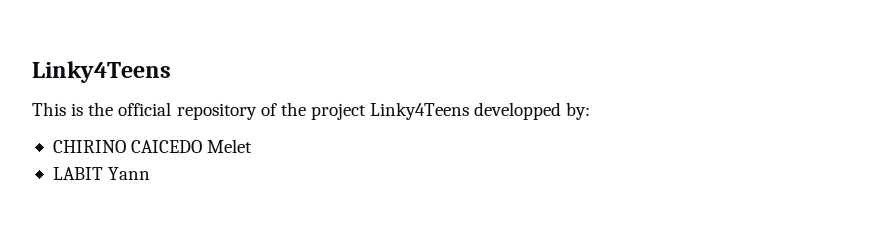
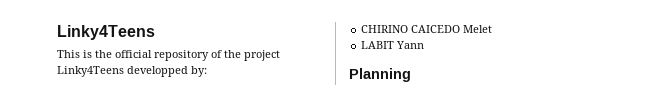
(151, 173) none -> [349,68,411,82] // Planning

